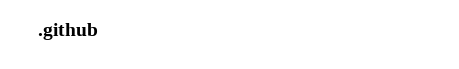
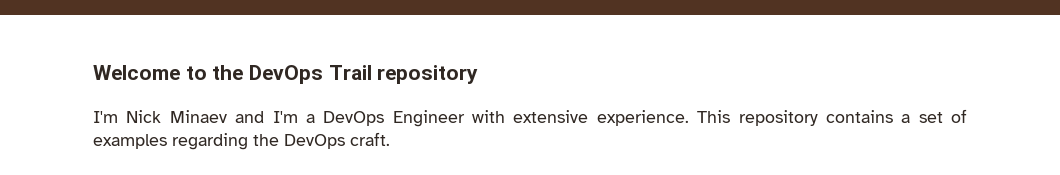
[38,23,98,40] .github -> [93,65,479,84] [93,109,967,127] [93,132,390,150] Welcome to the DevOps Trail repository // I'm Nick Minaev and I'm a DevOps Engineer with extensive experience. This repository contains a set of examples regarding the DevOps craft.

